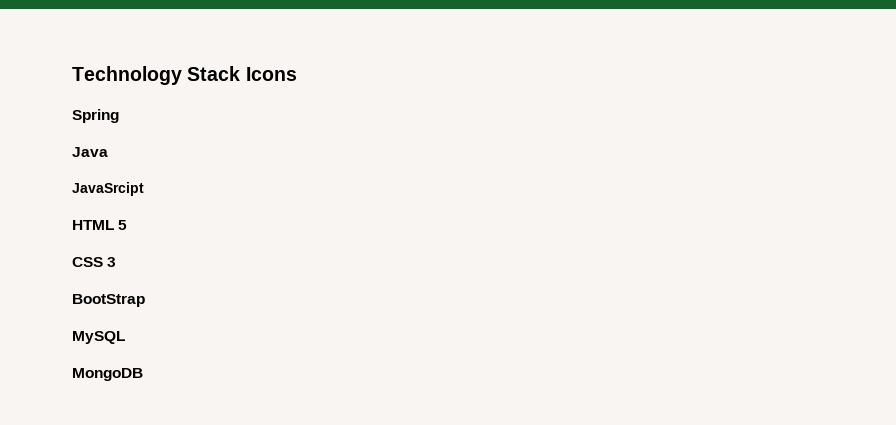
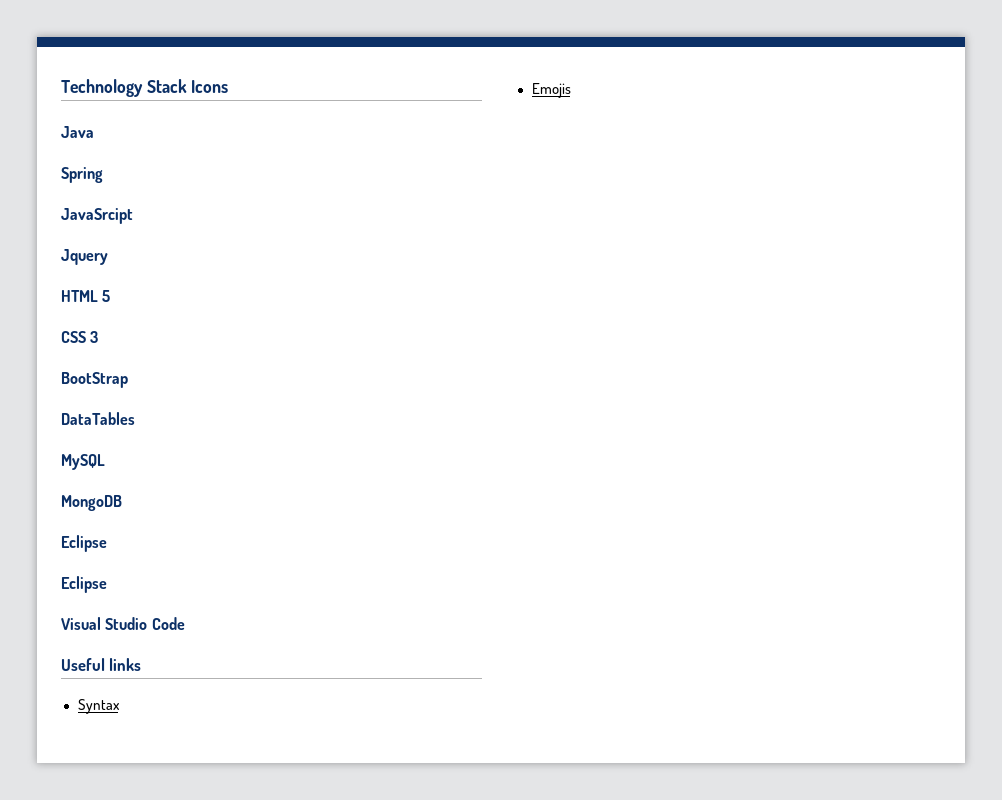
(297, 74) none -> [61,126,94,138] // Java
[72,147,108,157] [72,182,144,196] Java // JavaSrcipt -> [61,208,133,224] [61,249,108,265] JavaSrcipt // Jquery
(145, 300) none -> [61,412,135,425] // DataTables
(143, 374) none -> [61,535,107,552] [61,576,107,593] [61,617,185,630] [61,658,142,671] [77,699,120,714] [531,83,571,98] // Eclipse // Eclipse // Visual Studio Code // Useful links // Syntax // Emojis

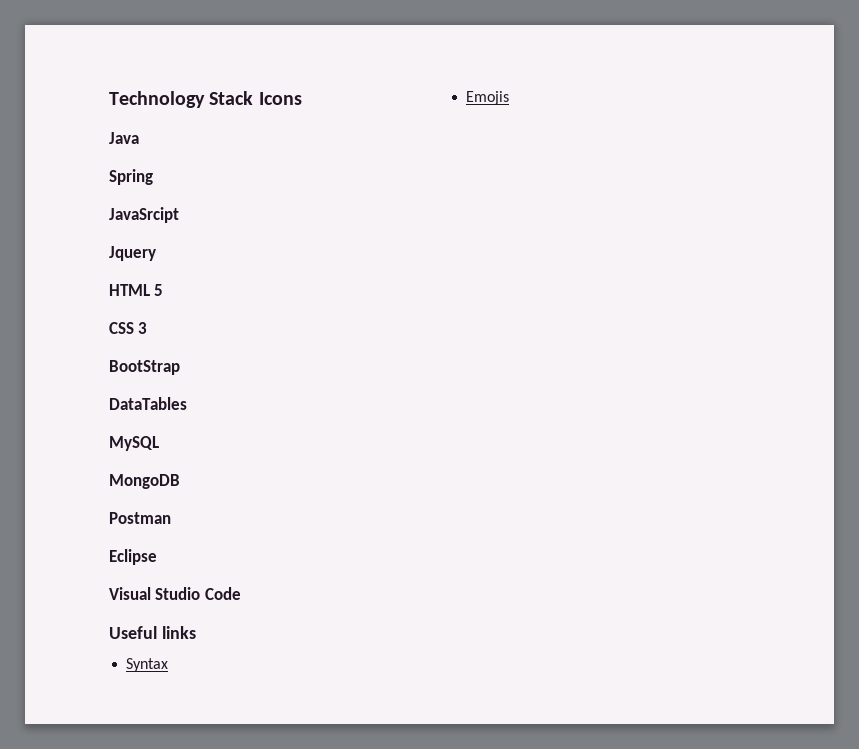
[61,535,107,552] Eclipse -> [109,512,171,524] Postman

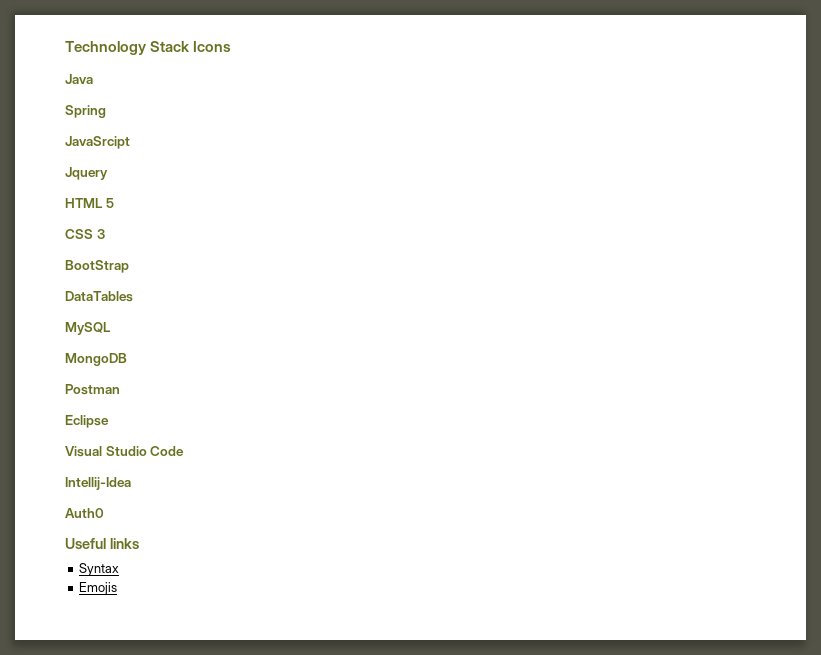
(241, 593) none -> [65,477,131,490] [65,508,104,518] // Intellij-Idea // Auth0

